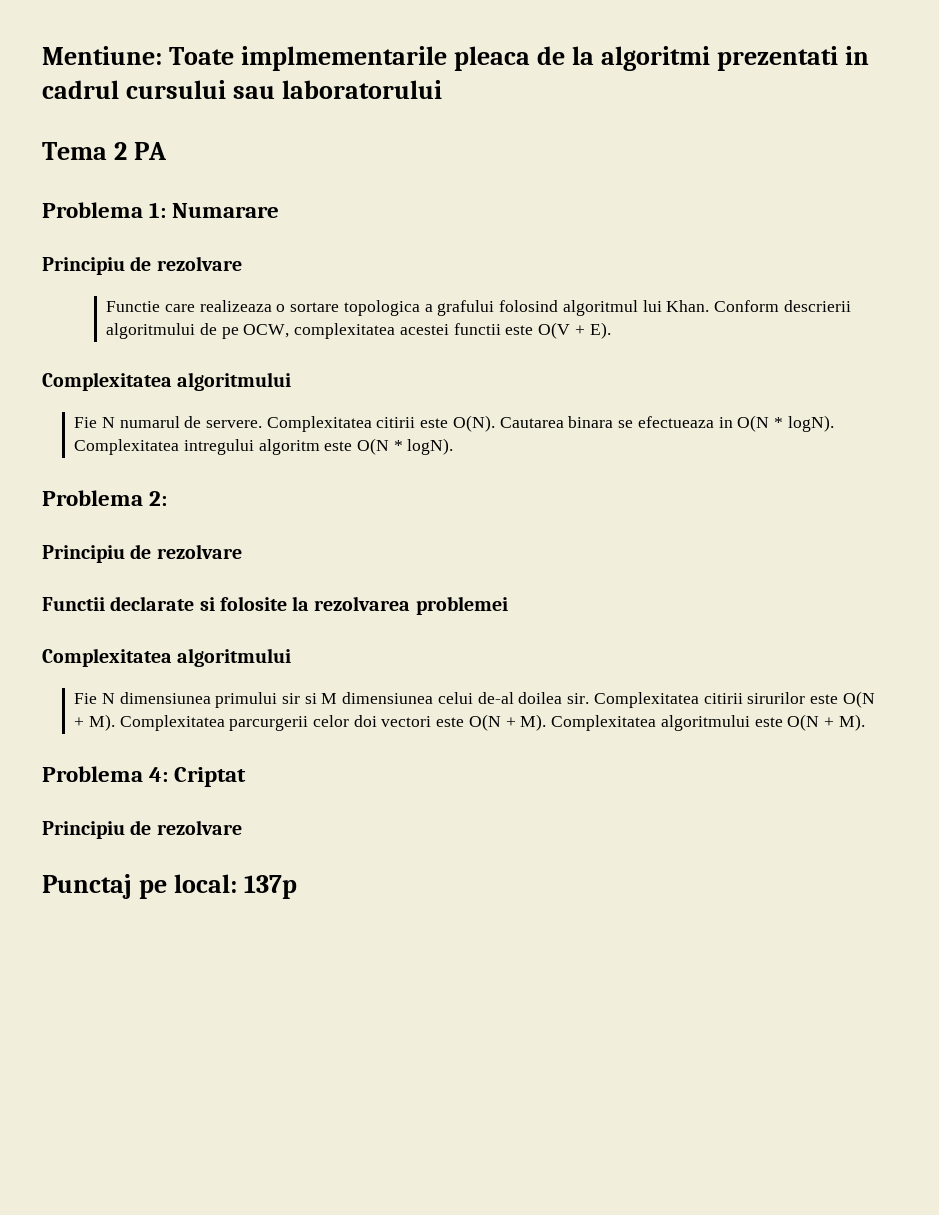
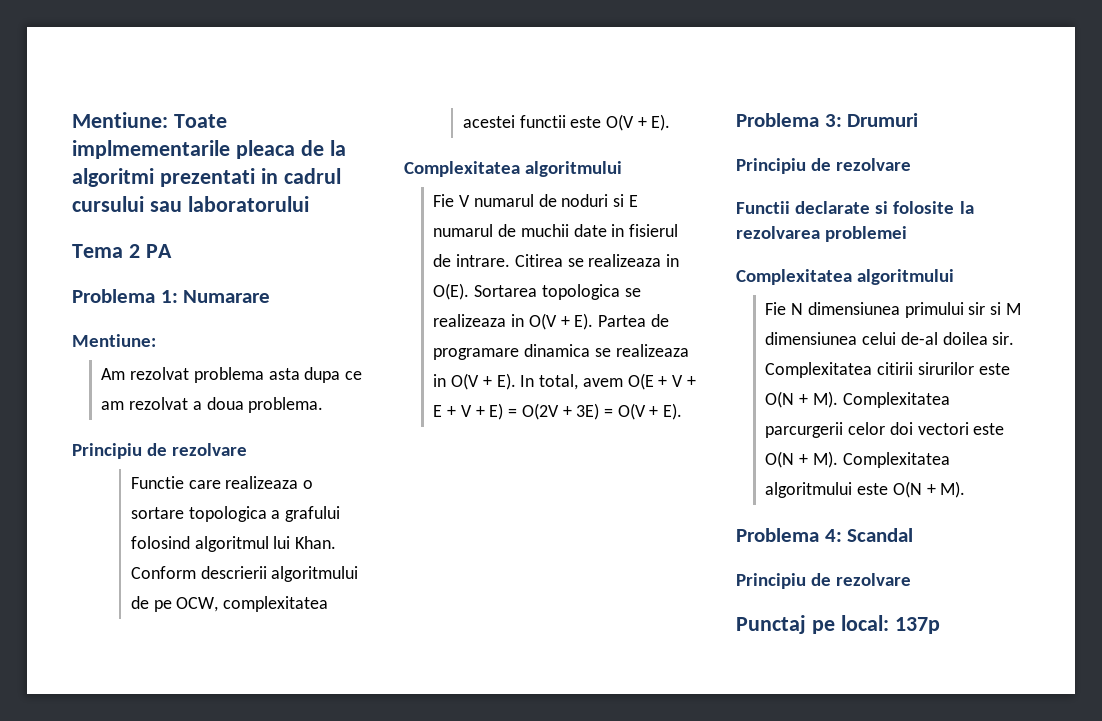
(280, 210) none -> [72,334,156,347] [101,367,363,383] [101,397,324,413] // Mentiune: // Am rezolvat problema asta dupa ce am rezolvat a doua problema.
[101,415,834,432] [74,438,454,455] [42,490,168,506] N numarul de servere. Complexitatea citirii este O(N). Cautarea binara se efectueaza in O(N * logN). Complexitatea intregului algoritm este O(N * logN). // Problema 2: -> [459,194,638,207] [433,224,679,237] [433,254,680,267] [433,283,641,300] [433,313,669,330] [433,344,689,360] [433,373,696,390] [433,403,683,420] [736,113,919,127] V numarul de noduri si E numarul de muchii date in fisierul de intrare. Citirea se realizeaza in O(E). Sortarea topologica se realizeaza in O(V + E). Partea de programare dinamica se realizeaza in O(V + E). In total, avem O(E + V + E + V + E) = O(2V + 3E) = O(V + E). // Problema 3: Drumuri
[174,767,247,787] Criptat -> [847,528,914,542] Scandal

